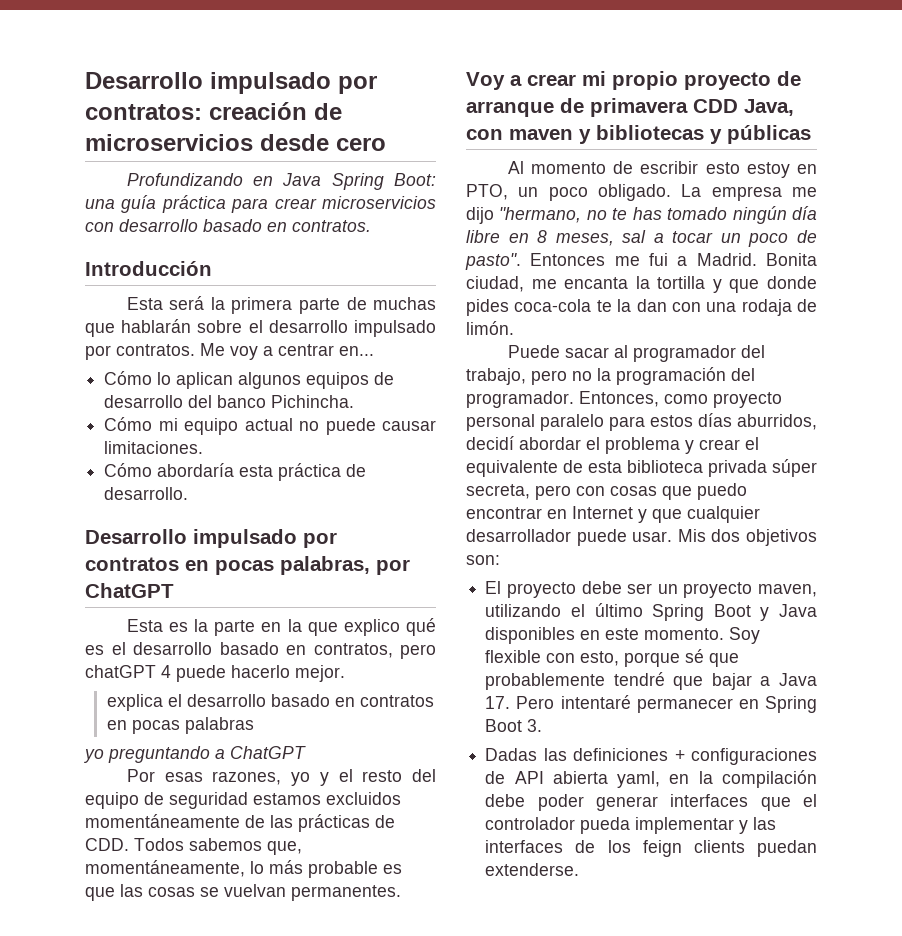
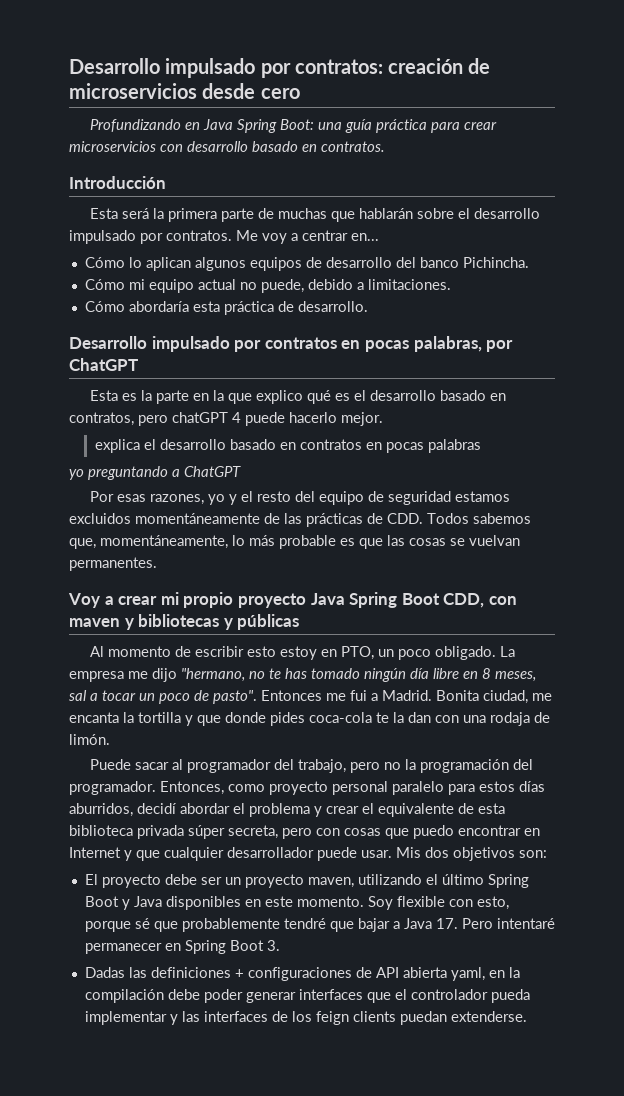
[325,418,436,435] puede causar -> [260,279,364,293] puede, debido a
[777,71,801,86] [466,98,794,117] de arranque de primavera CDD Java, -> [310,592,485,608] Java Spring Boot CDD,

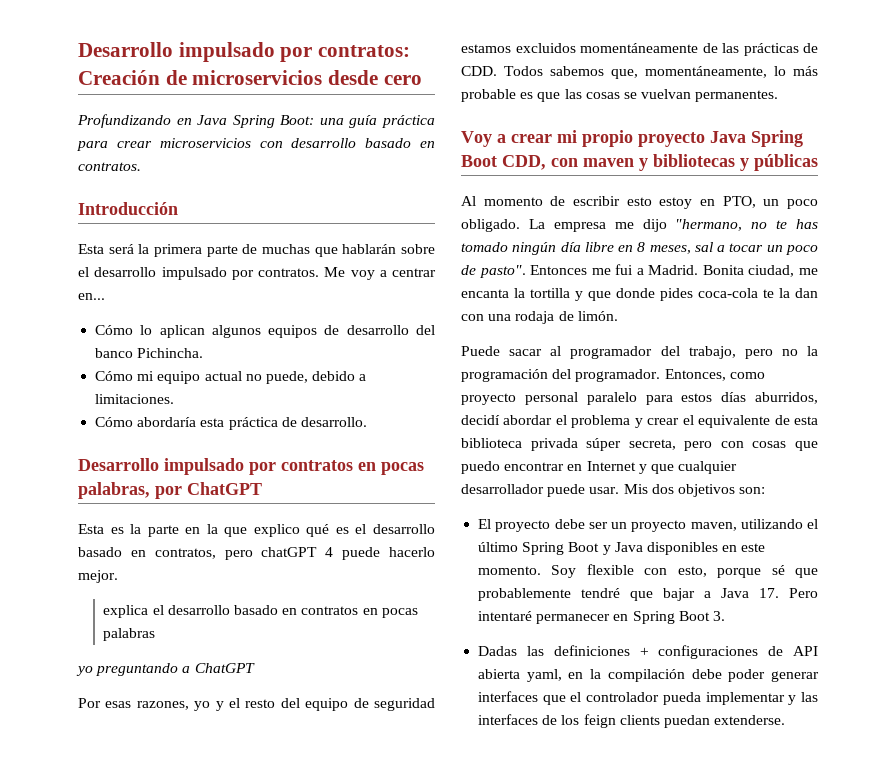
[388,58,464,74] creación -> [78,70,160,85] Creación

